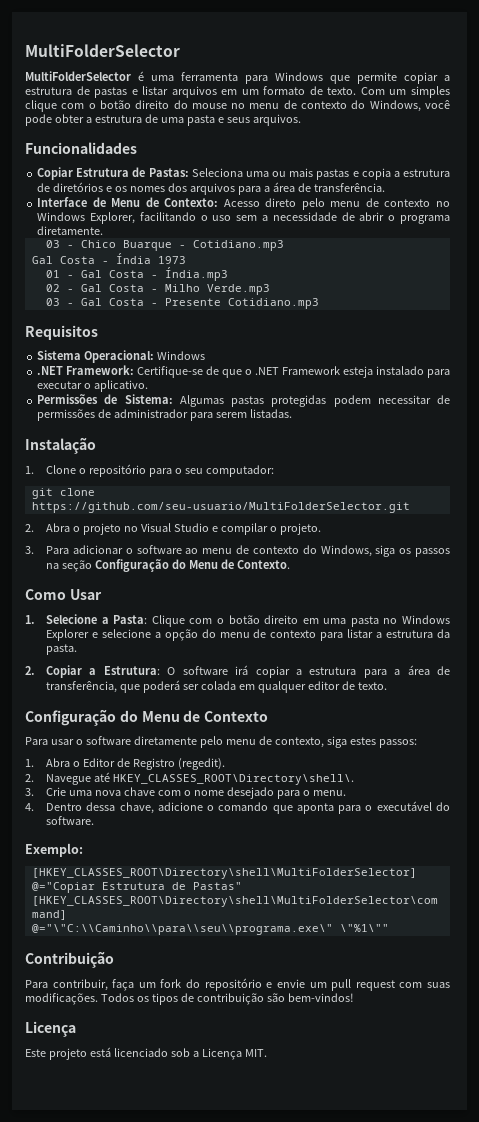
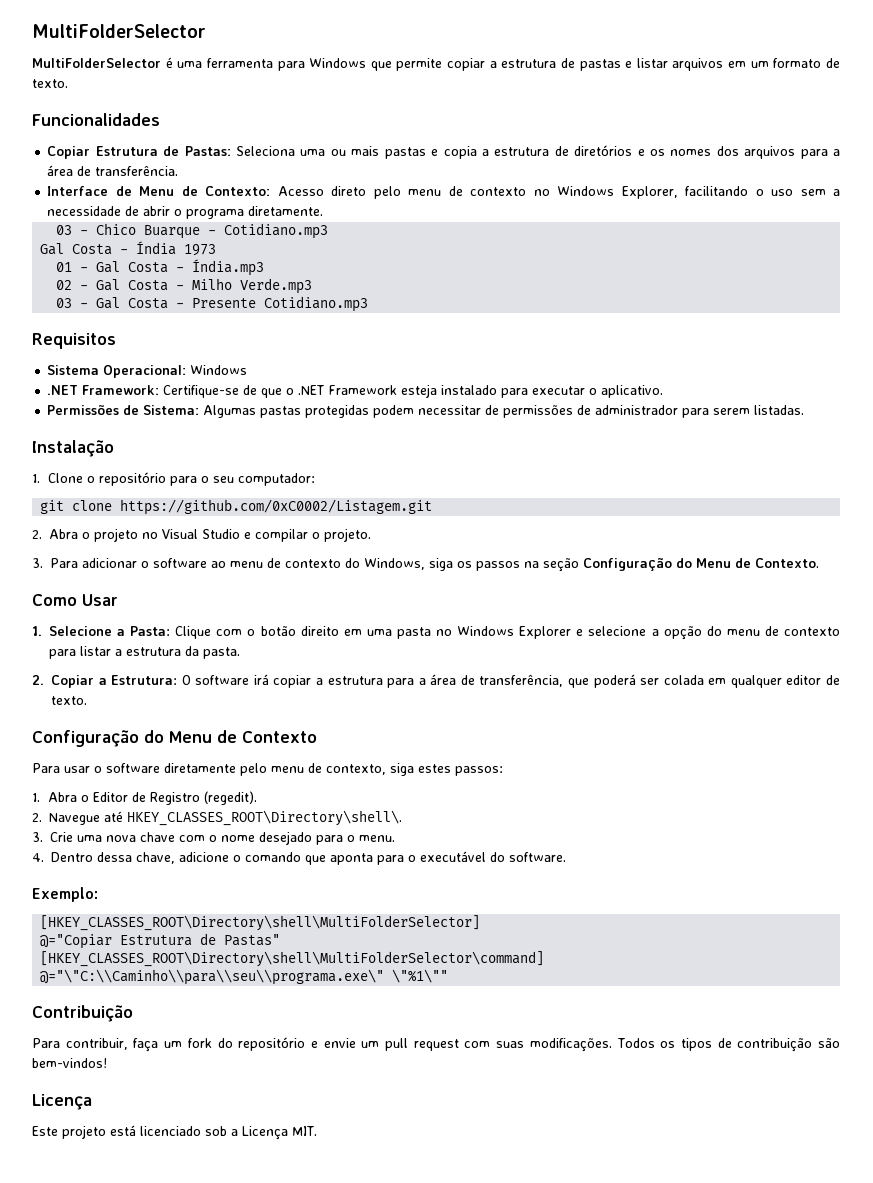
[360,86,451,98] [25,100,451,112] [25,114,301,126] Com um simples clique com o botão direito do mouse no menu de contexto do Windows, você pode obter a estrutura de uma pasta e seus arquivos. -> (68, 83) none
[31,502,410,513] https://github.com/seu-usuario/MultiFolderSelector.git -> [120,499,433,515] https://github.com/0xC0002/Listagem.git

